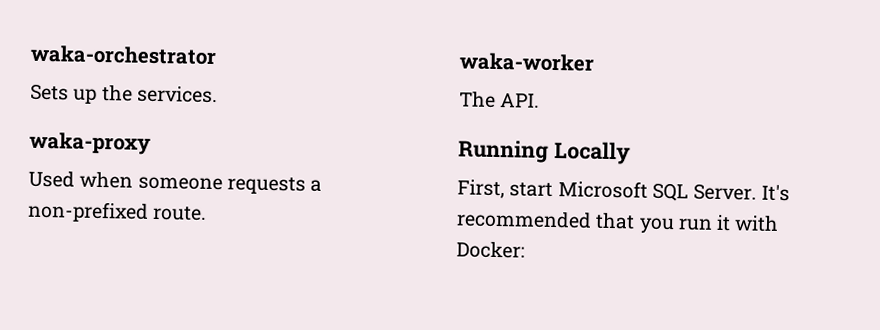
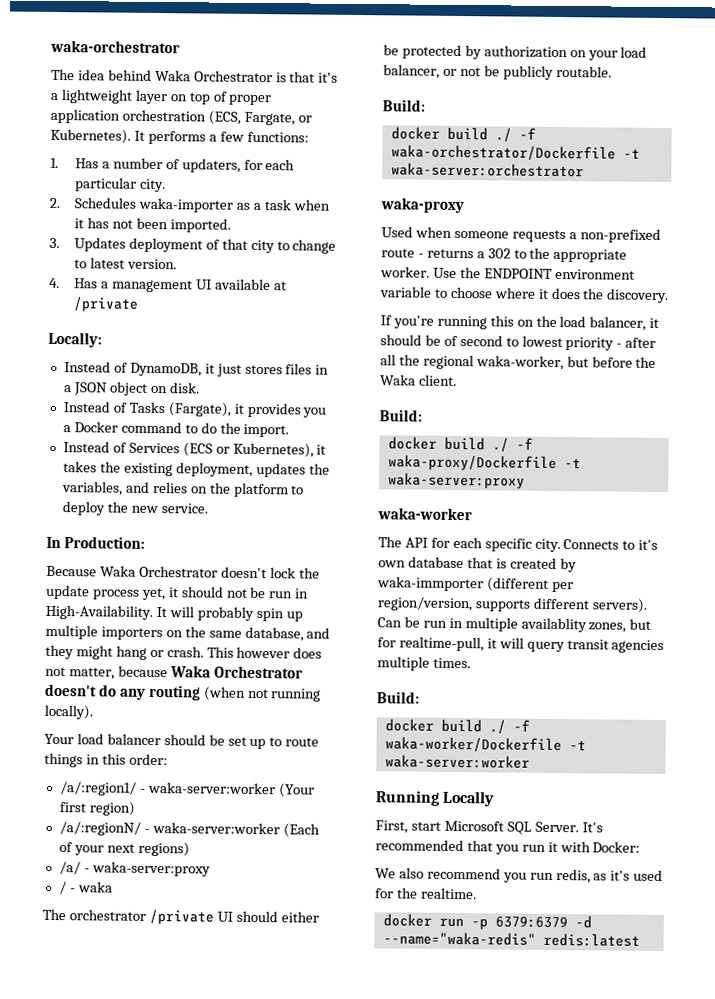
[30,83,218,104] Sets up the services. -> [51,68,339,83] [50,89,273,106] [50,108,312,126] [50,128,309,145] [50,157,296,173] [74,177,166,193] [49,197,330,213] [73,217,231,233] [49,237,337,254] [73,257,177,270] [49,277,287,293] [72,296,139,312] [48,331,102,348] [63,361,330,377] [63,381,200,396] [62,401,327,418] [62,421,290,438] [62,441,327,458] [62,461,330,478] [61,481,305,498] [61,501,208,516] [46,536,145,549] [46,565,320,579] [45,584,310,601] [45,604,303,622] [45,624,331,642] [45,644,323,660] [45,665,303,680] [45,683,322,702] [44,704,93,720] [44,733,320,750] [44,752,168,768] [59,781,315,798] [58,801,135,816] [58,821,320,838] [58,841,190,857] [58,861,211,877] [58,881,113,895] [42,908,319,925] [383,44,648,61] [383,64,612,80] [382,99,425,112] [390,126,536,142] [390,144,640,161] [390,162,584,178] The idea behind Waka Orchestrator is that it's a lightweight layer on top of proper application orchestration (ECS, Fargate, or Kubernetes). It performs a few functions: // 1. Has a number of updaters, for each particular city. // 2. Schedules waka-importer as a task when it has not been imported. // 3. Updates deployment of that city to change to latest version. // 4. Has a management UI available at /private // Locally: // Instead of DynamoDB, it just stores files in a JSON object on disk. // Instead of Tasks (Fargate), it provides you a Docker command to do the import. // Instead of Services (ECS or Kubernetes), it takes the existing deployment, updates the variables, and relies on the platform to deploy the new service. // In Production: // Because Waka Orchestrator doesn't lock the update process yet, it should not be run in High-Availability. It will probably spin up multiple importers on the same database, and they might hang or crash. This however does not matter, because Waka Orchestrator doesn't do any routing (when not running locally). // Your load balancer should be set up to route things in this order: // /a/:region1/ - waka-server:worker (Your first region) // /a/:regionN/ - waka-server:worker (Each of your next regions) // /a/ - waka-server:proxy // / - waka // The orchestrator /private UI should either be protected by authorization on your load balancer, or not be publicly routable. // Build: // docker build ./ -f waka-orchestrator/Dockerfile -t waka-server:orchestrator
[152,205,208,221] [459,52,594,72] [459,91,541,108] route. // waka-worker // The API. -> [381,247,628,263] [380,266,635,280] [380,286,670,304] [380,315,660,331] [380,334,657,351] [380,354,657,371] [380,374,457,386] [379,409,422,422] [387,436,533,452] [387,454,581,471] [387,472,525,489] [377,507,472,521] [378,536,659,553] [378,556,577,573] [377,576,574,593] [377,596,648,613] [377,616,652,633] [377,636,665,654] [377,656,471,671] [376,691,420,704] [384,718,530,734] [384,736,586,753] [384,754,530,769] route - returns a 302 to the appropriate worker. Use the ENDPOINT environment variable to choose where it does the discovery. // If you're running this on the load balancer, it should be of second to lowest priority - after all the regional waka-worker, but before the Waka client. // Build: // docker build ./ -f waka-proxy/Dockerfile -t waka-server:proxy // waka-worker // The API for each specific city. Connects to it's own database that is created by waka-immporter (different per region/version, supports different servers). Can be run in multiple availablity zones, but for realtime-pull, it will query transit agencies multiple times. // Build: // docker build ./ -f waka-worker/Dockerfile -t waka-server:worker
(525, 250) none -> [375,867,664,884] [375,887,477,900] [382,913,592,930] [382,931,640,947] // We also recommend you run redis, as it's used for the realtime. // docker run -p 6379:6379 -d --name="waka-redis" redis:latest

